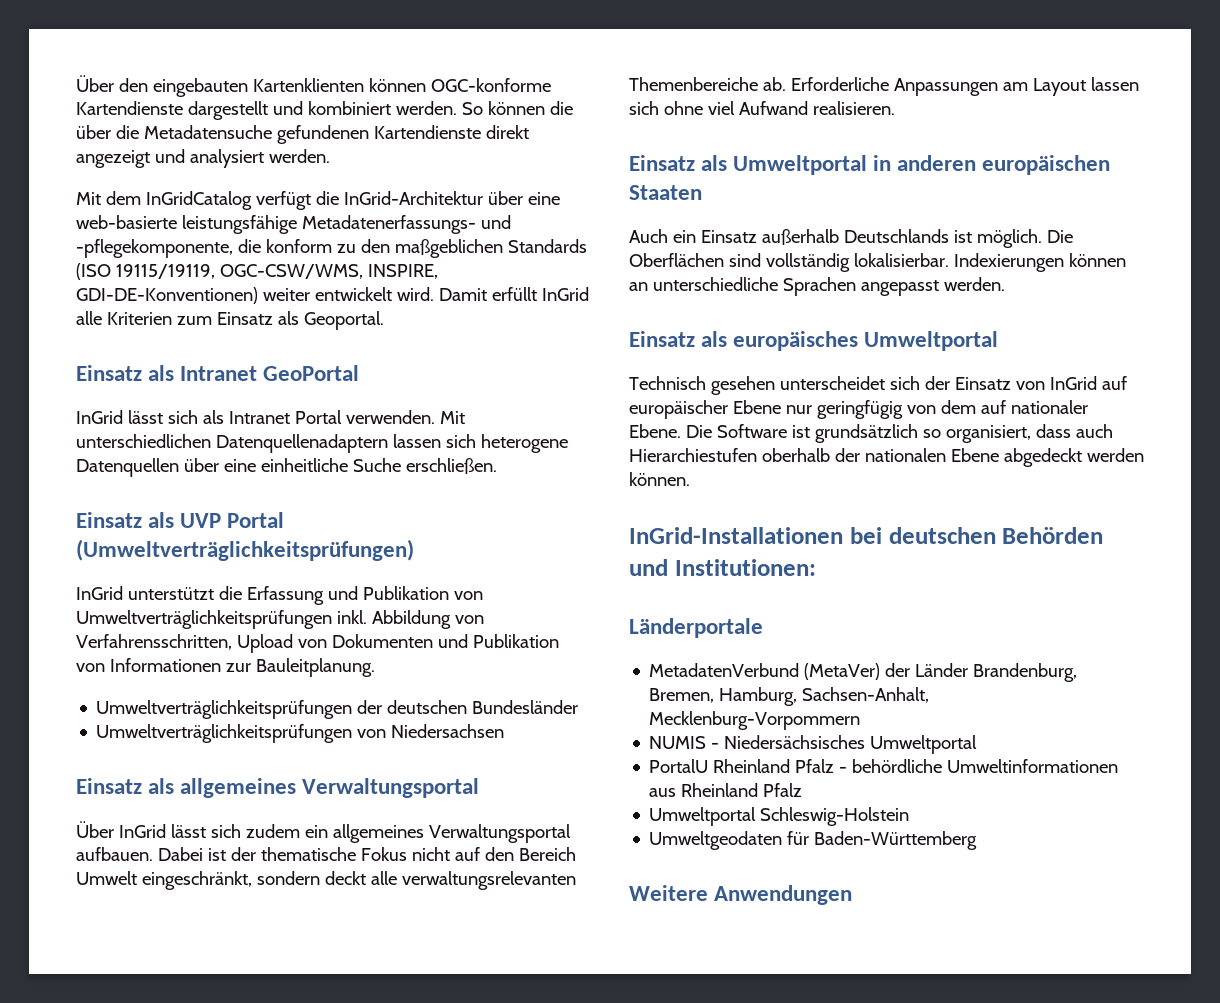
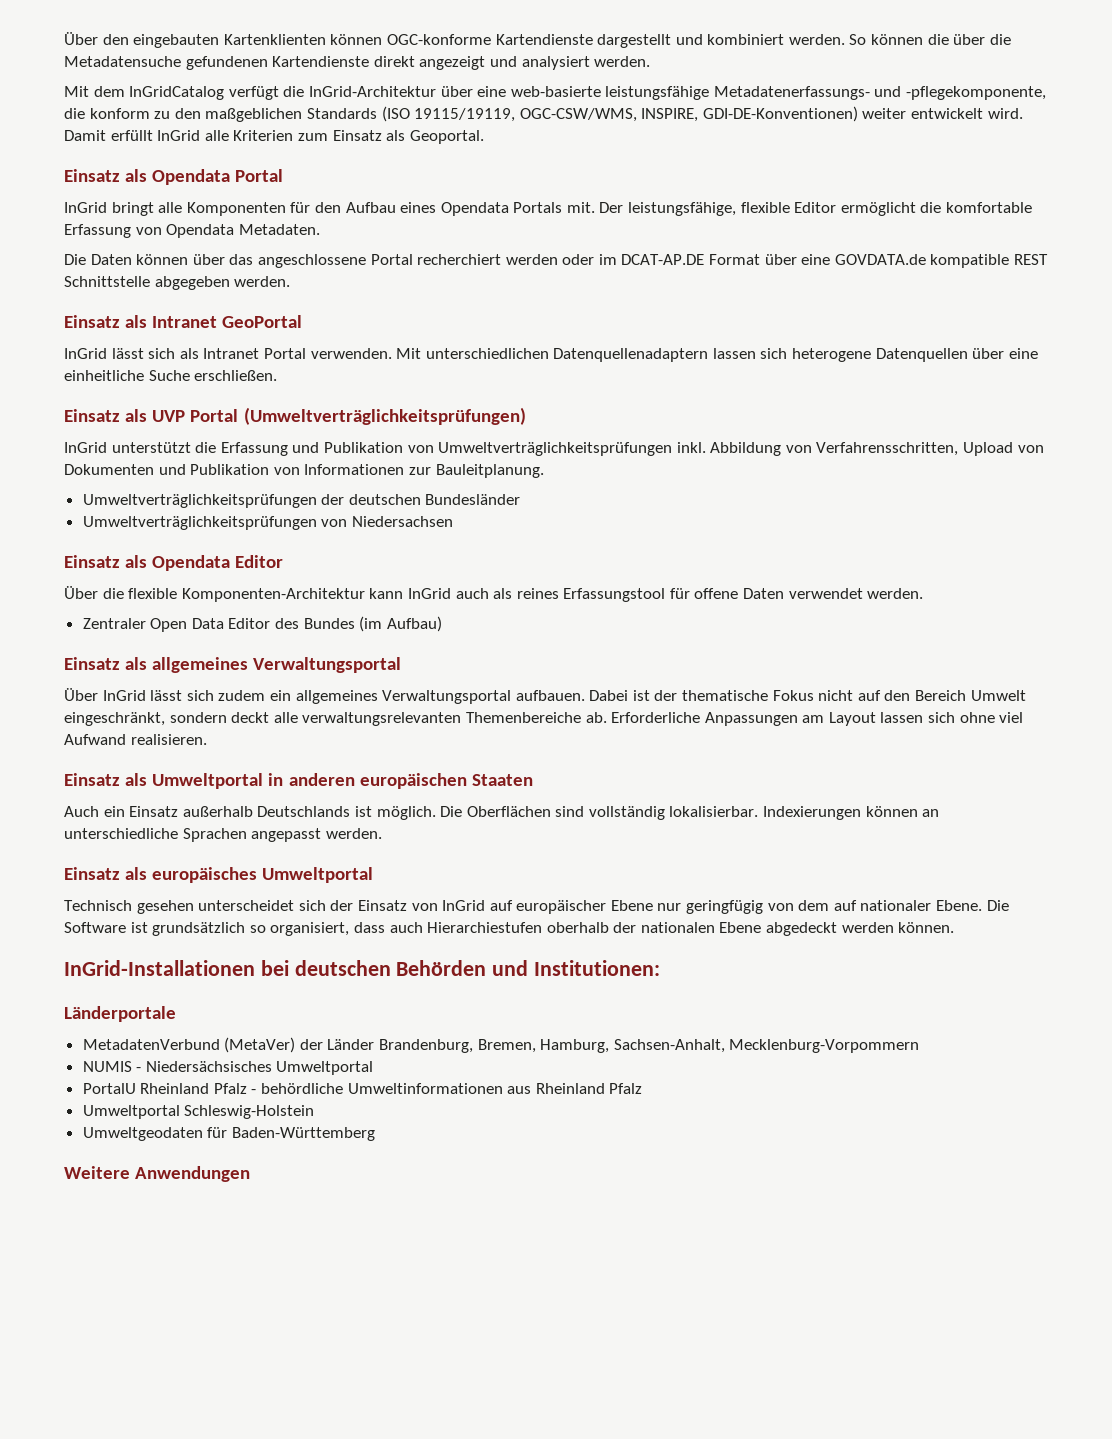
(384, 320) none -> [64,169,284,185] [64,202,1033,216] [64,224,320,238] [64,254,1049,268] [64,276,291,290] // Einsatz als Opendata Portal // InGrid bringt alle Komponenten für den Aufbau eines Opendata Portals mit. Der leistungsfähige, flexible Editor ermöglicht die komfortable Erfassung von Opendata Metadaten. // Die Daten können über das angeschlossene Portal recherchiert werden oder im DCAT-AP.DE Format über eine GOVDATA.de kompatible REST Schnittstelle abgegeben werden.
(505, 731) none -> [64,555,284,571] [64,586,924,602] [82,616,442,632] // Einsatz als Opendata Editor // Über die flexible Komponenten-Architektur kann InGrid auch als reines Erfassungstool für offene Daten verwendet werden. // Zentraler Open Data Editor des Bundes (im Aufbau)

